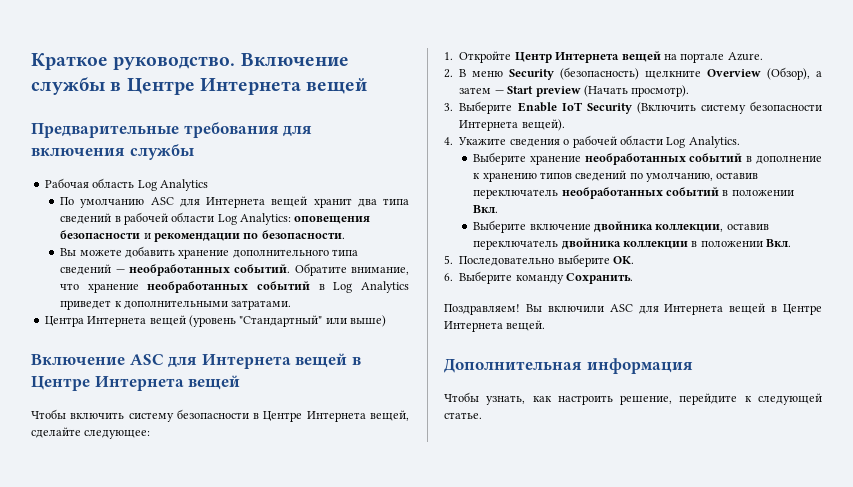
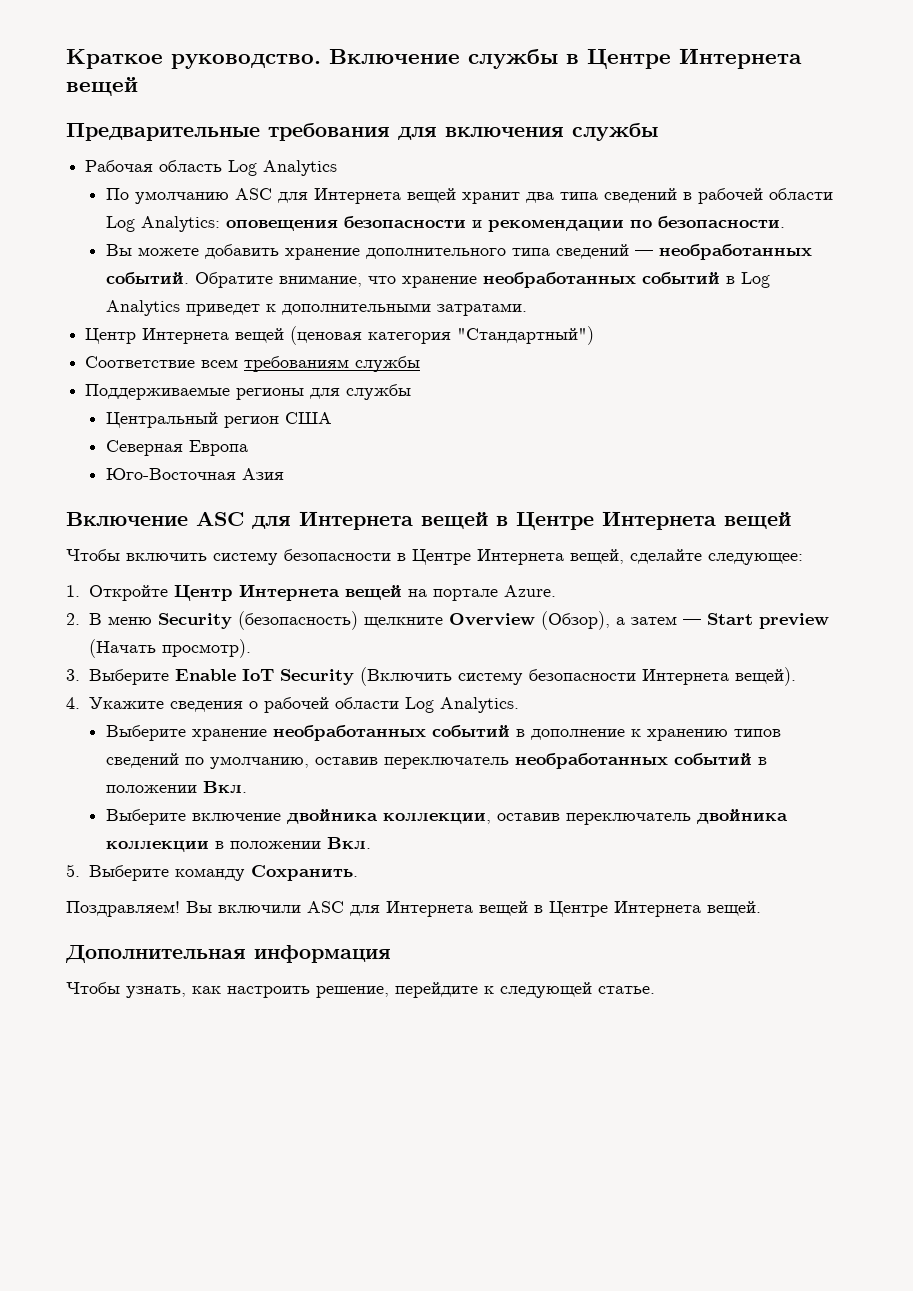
[44,315,386,327] Центра Интернета вещей (уровень "Стандартный" или выше) -> [85,326,595,345] [85,356,421,372] [85,384,412,400] [106,412,333,428] [106,440,249,456] [106,468,285,480] Центр Интернета вещей (ценовая категория "Стандартный") // Соответствие всем требованиям службы // Поддерживаемые регионы для службы // Центральный регион США // Северная Европа // Юго-Восточная Азия
[459,254,635,267] [444,273,453,281] Последовательно выберите ОК. // 6. -> (80, 870) none

